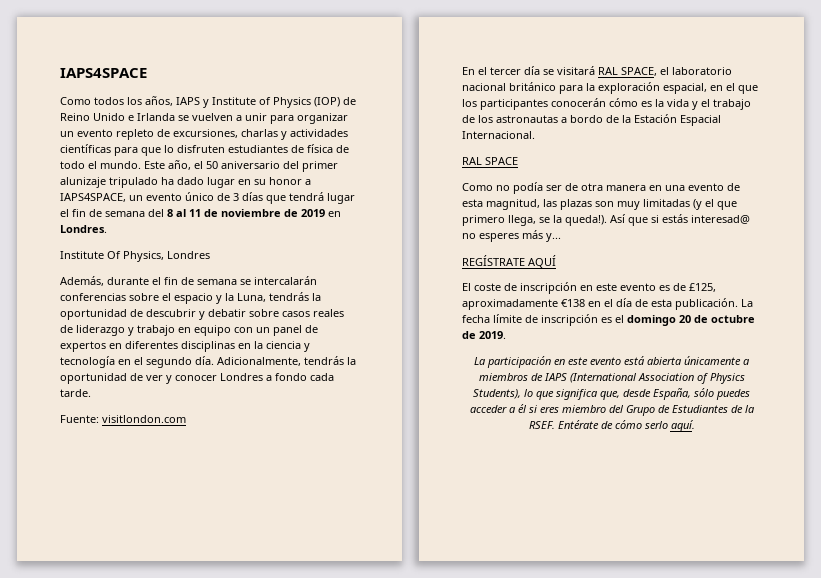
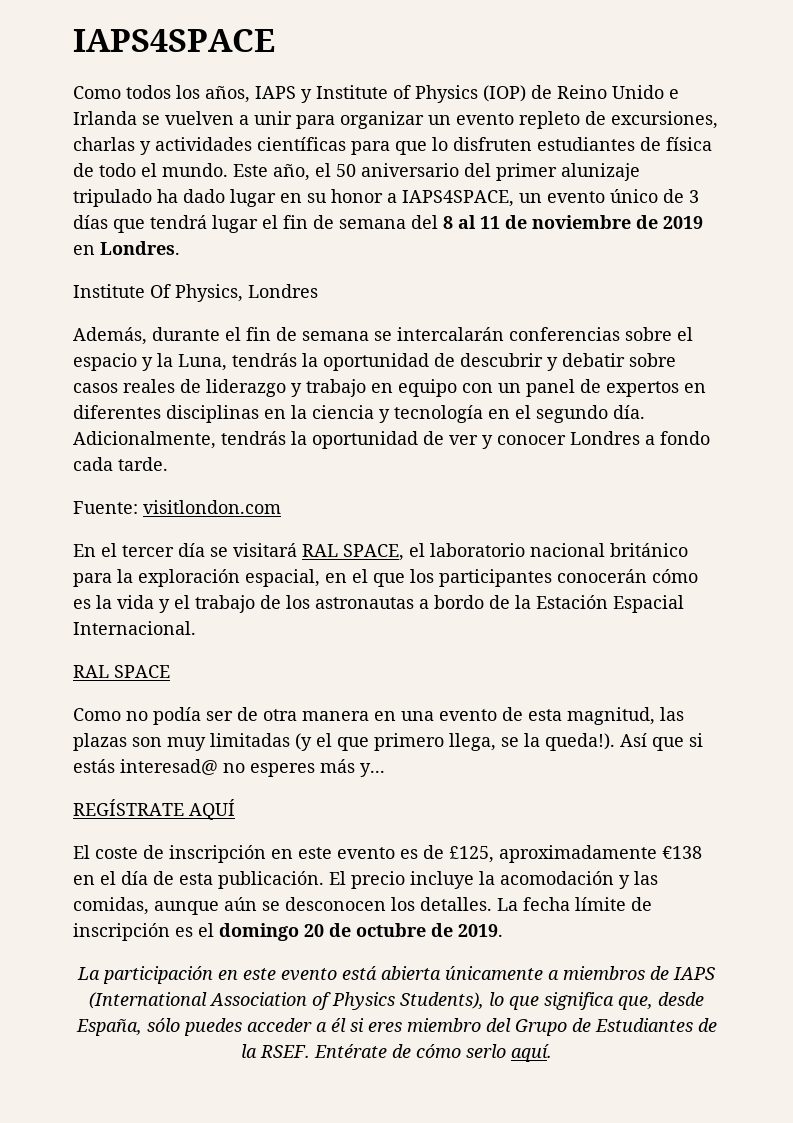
(738, 304) none -> [329,871,658,889] [73,897,492,915] El precio incluye la acomodación y las comidas, aunque aún se desconocen los detalles.

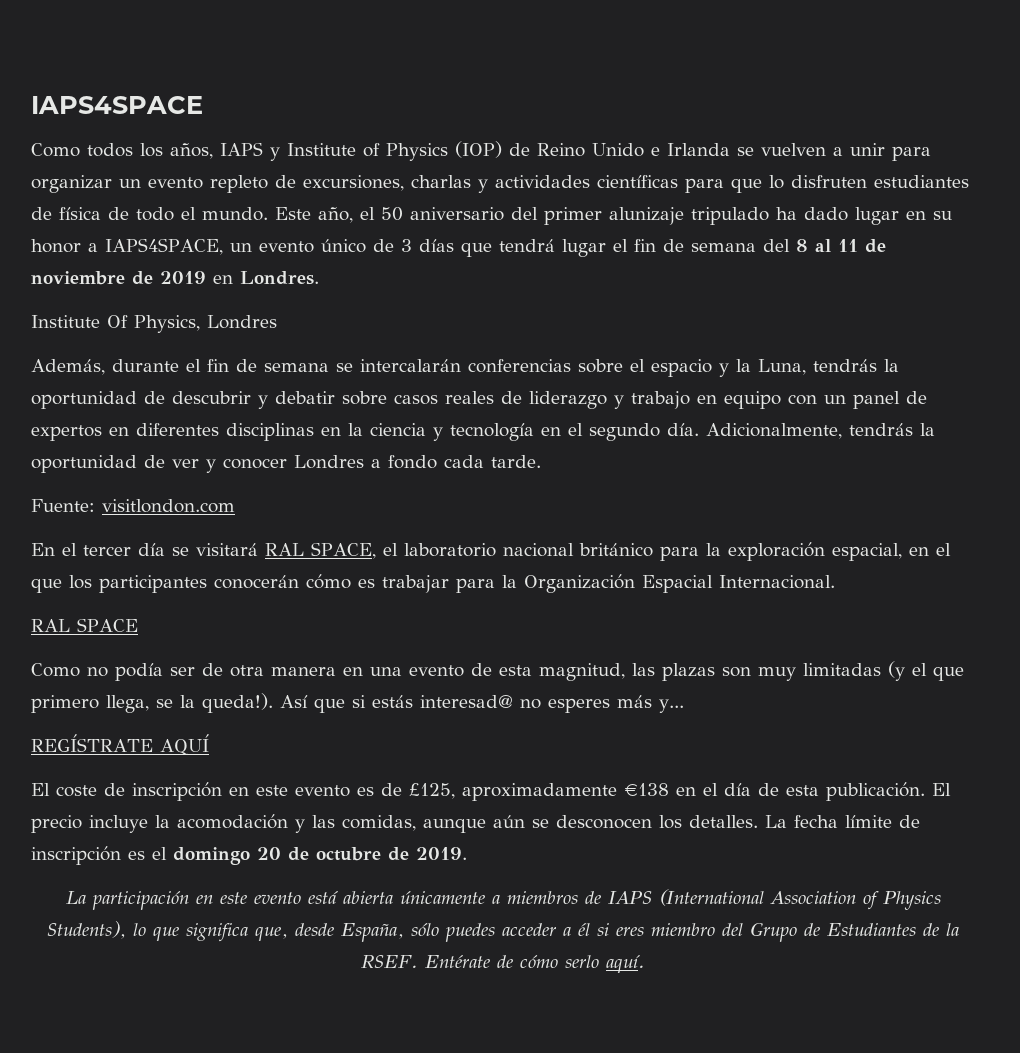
[96,595,608,613] la vida y el trabajo de los astronautas a bordo de la Estación -> [382,574,635,593] trabajar para la Organización

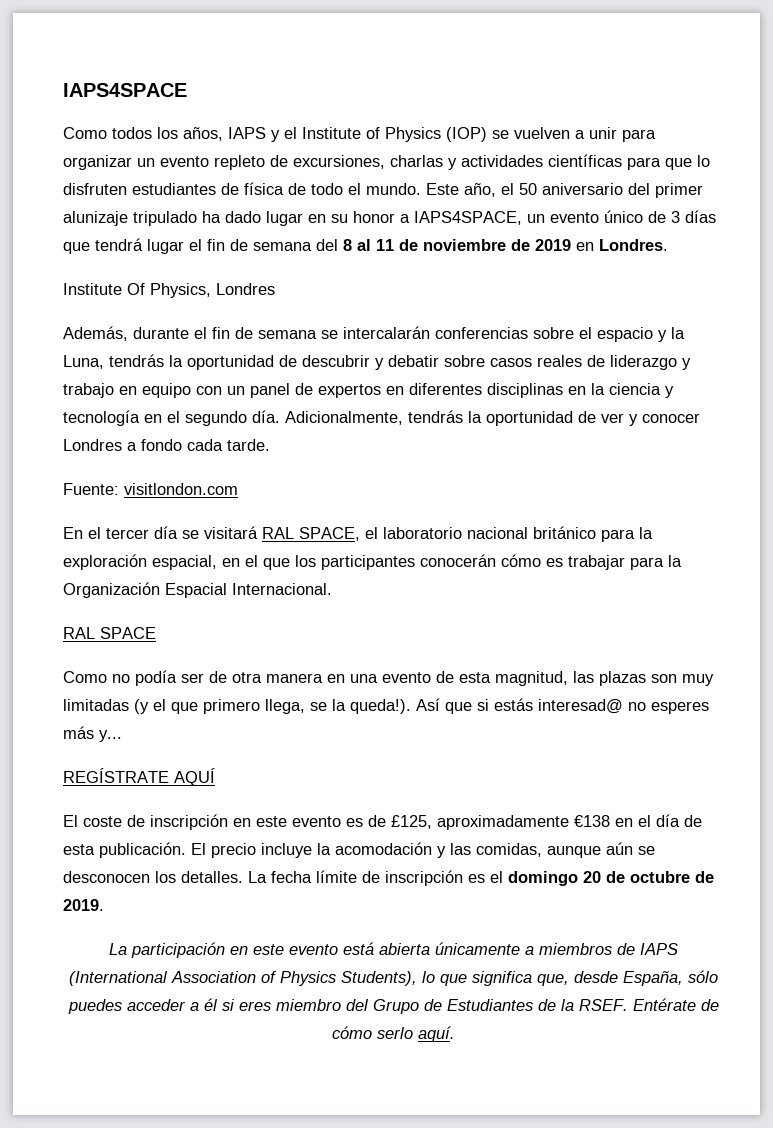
(280, 154) none -> [284,127,297,139] el
[509,143,730,157] de Reino Unido e Irlanda -> (487, 134) none

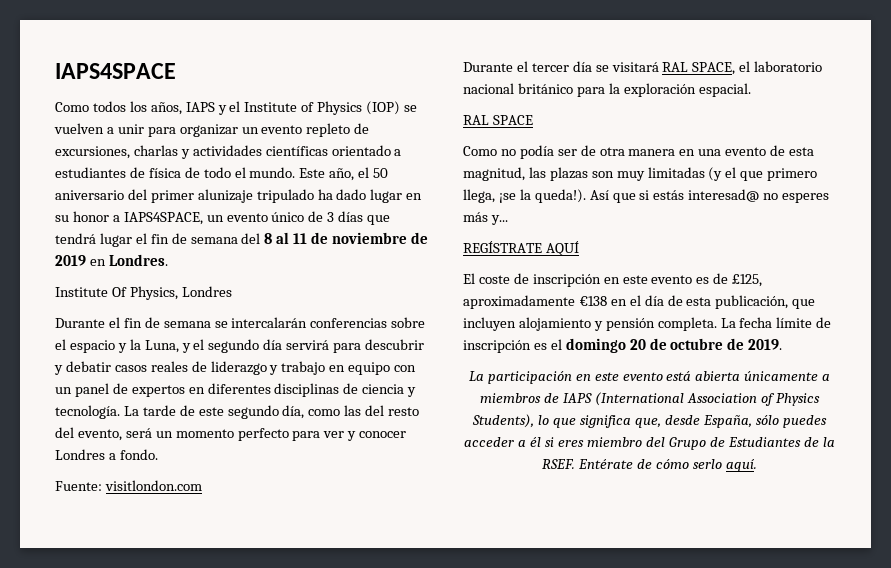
[627,155,710,170] [63,183,127,195] para que lo disfruten -> [331,145,402,156] orientado a
[63,326,189,341] Además, durante -> [55,318,105,328] Durante
[109,354,297,370] tendrás la oportunidad de -> [181,339,362,353] y el segundo día servirá para
[444,355,485,367] sobre -> (111, 366) none
[568,383,674,398] [63,410,596,426] en la ciencia y tecnología en el segundo día. Adicionalmente, tendrás la oportunidad de -> [343,383,417,397] [55,405,420,419] [55,427,321,441] de ciencia y tecnología. La tarde de este segundo día, como las del resto del evento, será un momento perfecto para
[141,439,270,451] fondo cada tarde. -> [119,449,158,460] fondo.
[63,527,83,539] En -> [463,62,513,72] Durante
[152,554,682,570] [63,582,332,598] espacial, en el que los participantes conocerán cómo es trabajar para la Organización Espacial Internacional. -> [698,83,751,97] espacial.
[310,702,327,711] se -> [498,193,516,203] ¡se
[99,842,655,858] [63,871,243,883] publicación. El precio incluye la acomodación y las comidas, aunque aún se desconocen los detalles. -> [715,295,816,309] [463,317,717,331] publicación, que incluyen alojamiento y pensión completa.

